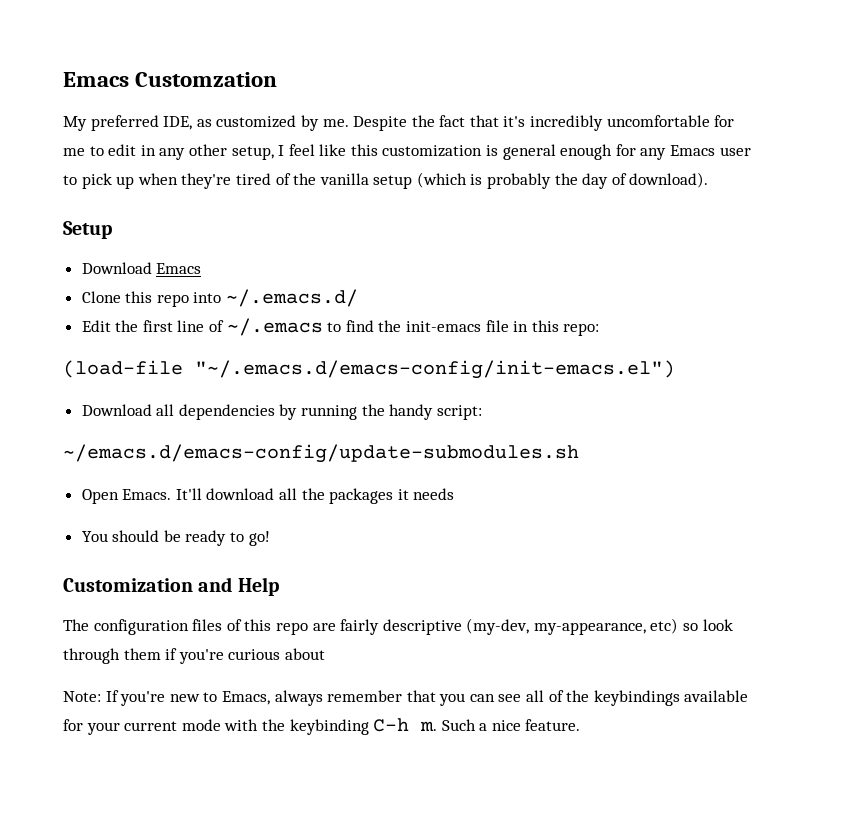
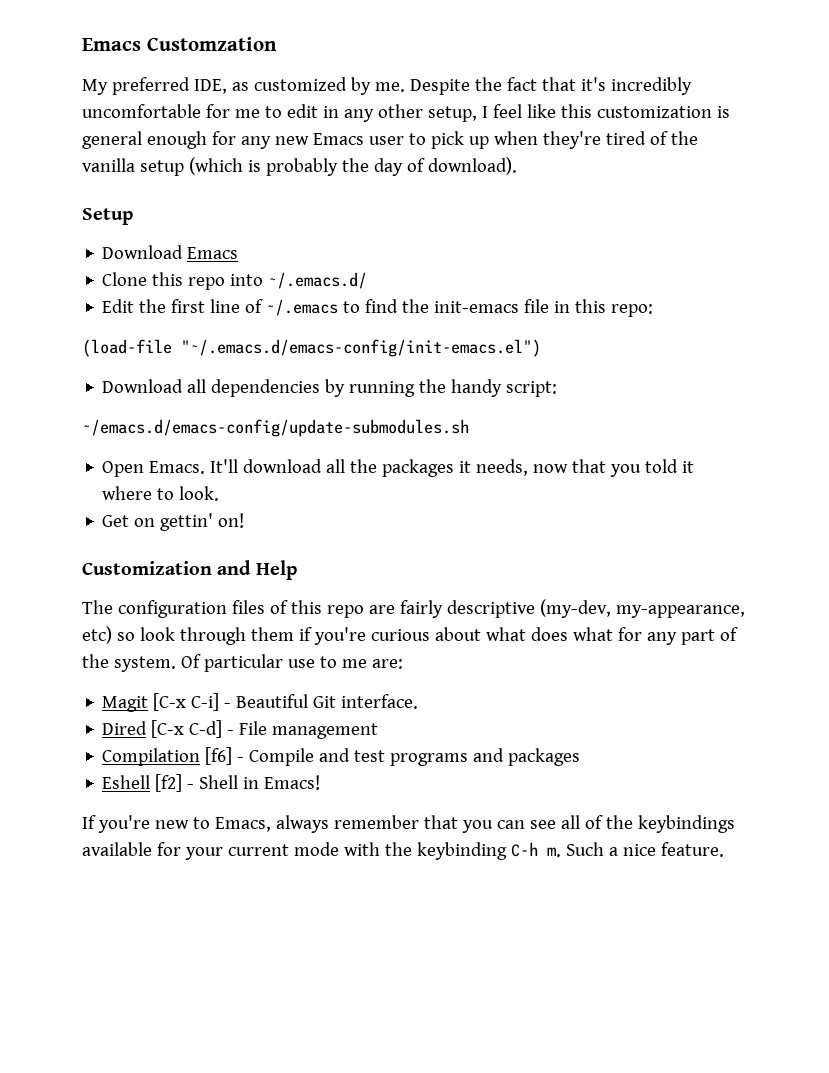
(667, 154) none -> [274,136,309,145] new
[413,488,455,500] [81,530,270,546] needs // You should be ready to go! -> [476,459,695,477] [102,486,220,501] [102,513,245,531] needs, now that you told it where to look. // Get on gettin' on!
[63,691,101,702] // Note: -> [485,627,738,645] [82,654,403,672] [102,693,419,712] [102,720,379,739] [102,747,581,766] [102,774,321,792] what does what for any part of the system. Of particular use to me are: // Magit [C-x C-i] - Beautiful Git interface. // Dired [C-x C-d] - File management // Compilation [f6] - Compile and test programs and packages // Eshell [f2] - Shell in Emacs! //

